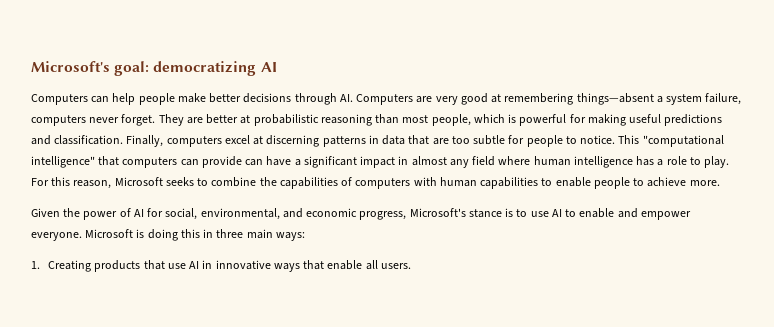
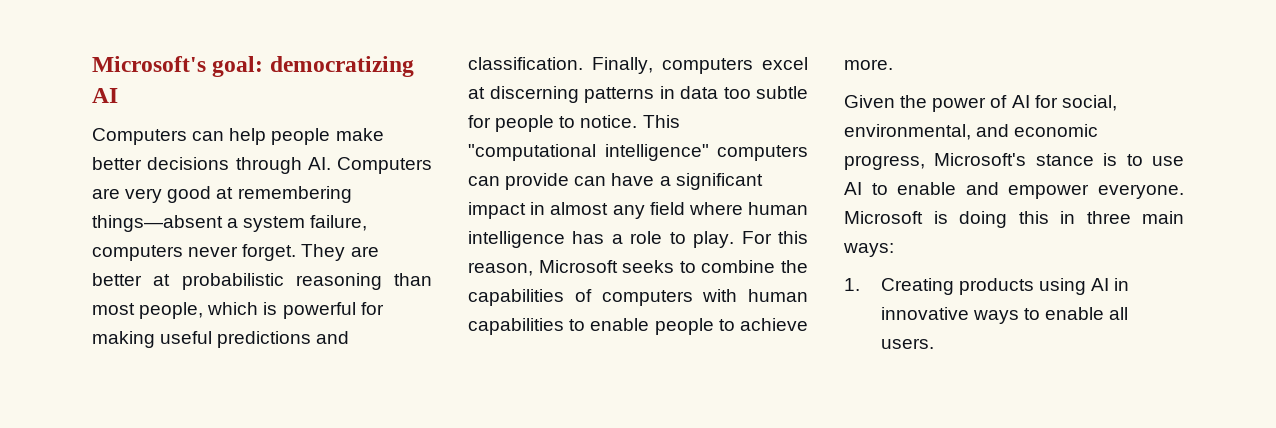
[408,135,449,145] that are -> (718, 92) none
[98,156,120,166] that -> (709, 152) none
[143,260,186,270] that use -> [1039,278,1087,295] using
[303,260,325,270] that -> [1024,308,1041,320] to

